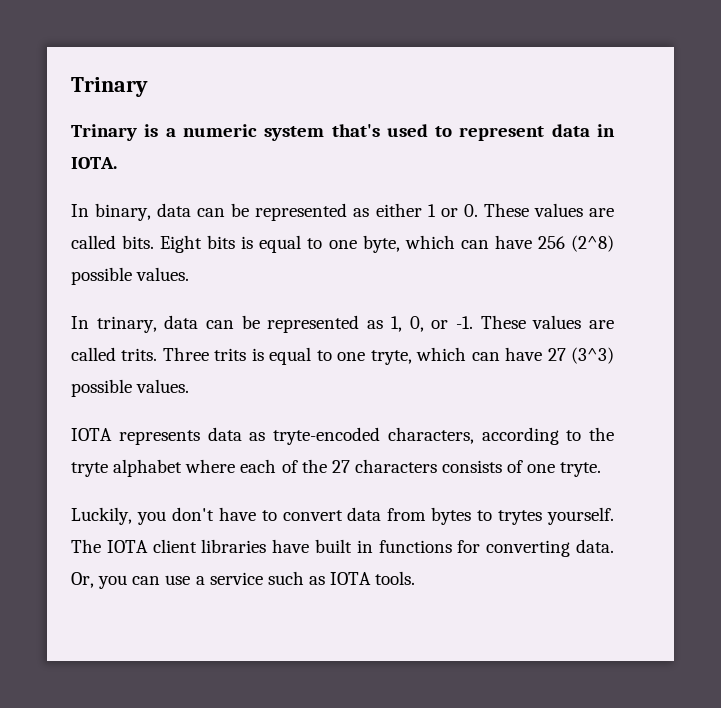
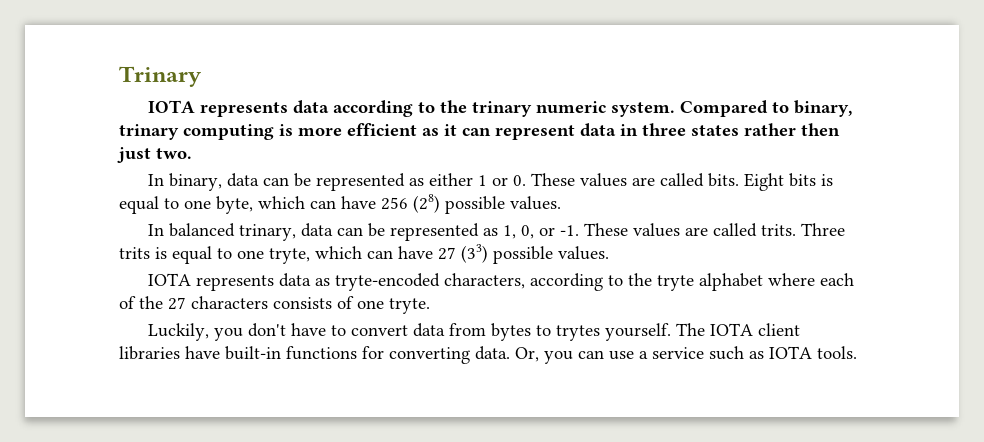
[71,124,615,141] [71,157,117,169] Trinary is a numeric system that's used to represent data in IOTA. -> [147,100,853,117] [119,123,840,140] [117,147,192,163] IOTA represents data according to the trinary numeric system. Compared to binary, trinary computing is more efficient as it can represent data in three states rather then just two.
[571,235,614,252] (2^8) -> [413,194,440,213] (28)
(89, 322) none -> [168,223,235,237] balanced
[570,347,614,364] (3^3) -> [461,244,488,263] (33)
[315,539,373,553] built in -> [225,346,281,360] built-in

